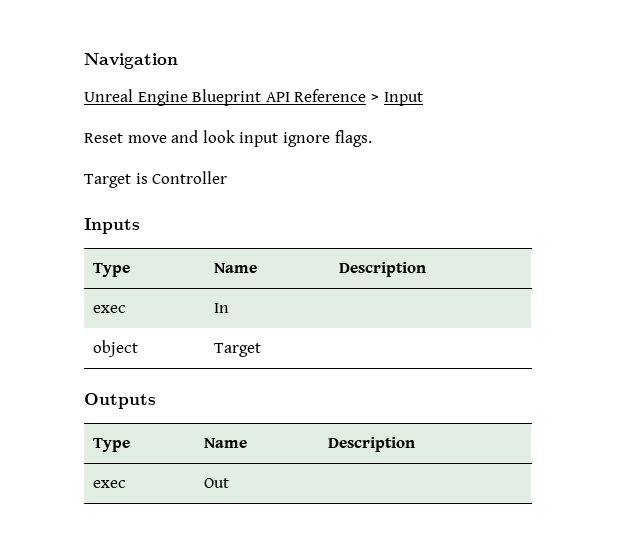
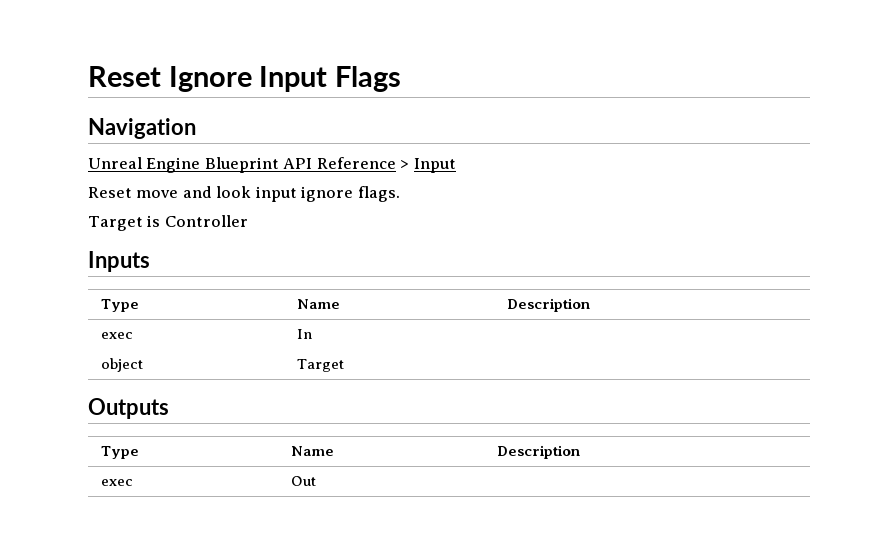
(84, 61) none -> [88,66,402,92] Reset Ignore Input Flags //

